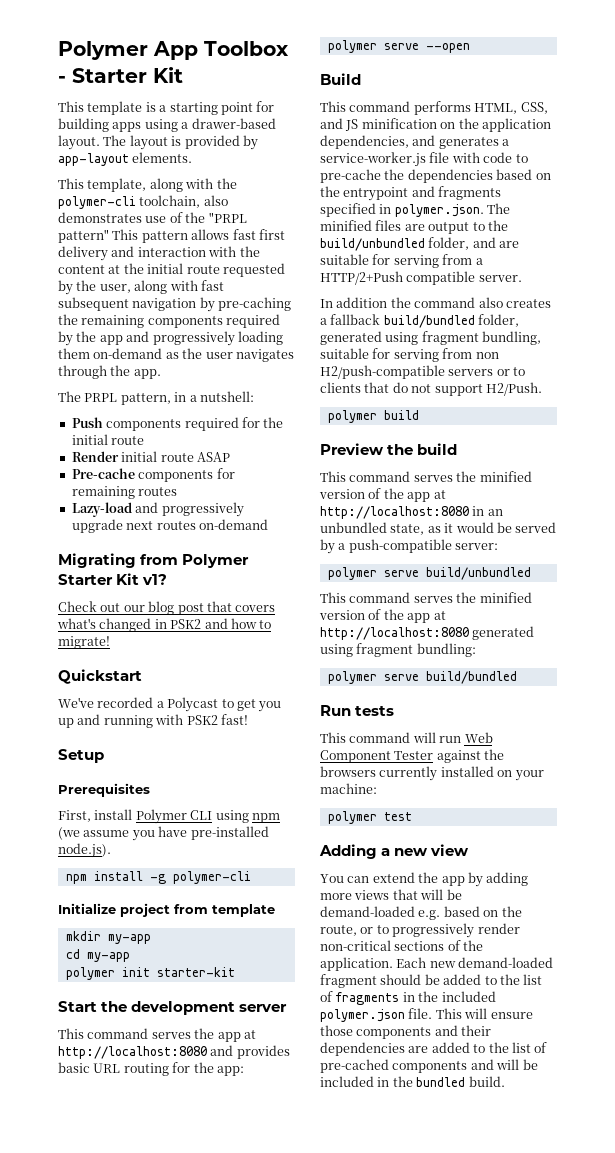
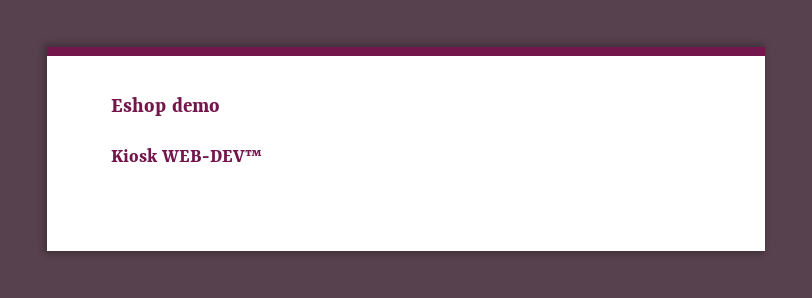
[58,41,289,60] [58,67,183,83] [58,101,275,115] [58,118,276,132] [58,135,258,150] [58,152,193,166] [58,178,237,192] [58,195,228,209] [58,212,247,223] [58,229,285,243] [58,246,260,261] [58,263,285,277] [58,280,224,295] [58,297,292,312] [58,314,281,328] [58,331,283,346] [58,348,294,362] [58,365,161,379] [58,391,254,405] [71,417,284,431] [71,434,145,445] [71,451,230,462] [71,468,235,482] [71,486,178,499] [71,502,244,517] [71,519,268,533] [58,553,250,568] [58,573,168,585] [58,601,276,615] [57,618,272,632] [58,636,110,649] [58,669,142,684] [58,697,282,712] [58,714,248,728] [58,749,104,763] [58,783,150,797] [58,809,280,824] [58,826,269,841] [58,843,111,858] [65,871,251,884] [58,903,275,917] [65,931,151,944] [65,949,130,962] [65,967,235,980] [58,1001,288,1015] [58,1028,256,1042] [58,1045,290,1059] [58,1062,244,1076] [327,40,470,53] [320,73,361,85] [320,101,548,115] [320,118,551,132] [320,135,510,149] [320,152,528,167] [320,169,551,183] [320,186,502,201] [320,203,511,217] [320,220,508,234] [320,237,520,251] [320,254,483,268] [320,271,522,285] [320,297,551,308] [320,314,520,328] [320,331,542,345] [320,348,499,362] [320,365,526,379] [320,382,542,396] [327,410,419,423] [320,443,458,455] [320,471,532,482] [319,488,446,502] [320,506,503,519] [320,522,557,535] [320,539,499,554] [327,567,531,580] [320,592,532,603] [319,609,446,623] [320,626,535,640] [320,643,476,657] [327,671,517,684] [320,705,395,716] [320,732,493,743] [320,749,505,763] [320,766,544,781] [320,783,377,794] [327,811,412,824] [319,844,470,859] [320,872,529,887] [320,889,462,900] [320,906,522,920] [320,923,520,938] [320,940,484,951] [320,957,554,971] [320,974,543,988] [320,991,496,1005] [320,1008,533,1022] [320,1025,492,1039] [320,1042,548,1056] [320,1059,538,1073] [320,1076,505,1087] Polymer App Toolbox - Starter Kit // This template is a starting point for building apps using a drawer-based layout. The layout is provided by app-layout elements. // This template, along with the polymer-cli toolchain, also demonstrates use of the "PRPL pattern" This pattern allows fast first delivery and interaction with the content at the initial route requested by the user, along with fast subsequent navigation by pre-caching the remaining components required by the app and progressively loading them on-demand as the user navigates through the app. // The PRPL pattern, in a nutshell: // Push components required for the initial route // Render initial route ASAP // Pre-cache components for remaining routes // Lazy-load and progressively upgrade next routes on-demand // Migrating from Polymer Starter Kit v1? // Check out our blog post that covers what's changed in PSK2 and how to migrate! // Quickstart // We've recorded a Polycast to get you up and running with PSK2 fast! // Setup // Prerequisites // First, install Polymer CLI using npm (we assume you have pre-installed node.js). // npm install -g polymer-cli // Initialize project from template // mkdir my-app // cd my-app // polymer init starter-kit // Start the development server // This command serves the app at http://localhost:8080 and provides basic URL routing for the app: // polymer serve --open // Build // This command performs HTML, CSS, and JS minification on the application dependencies, and generates a service-worker.js file with code to pre-cache the dependencies based on the entrypoint and fragments specified in polymer.json. The minified files are output to the build/unbundled folder, and are suitable for serving from a HTTP/2+Push compatible server. // In addition the command also creates a fallback build/bundled folder, generated using fragment bundling, suitable for serving from non H2/push-compatible servers or to clients that do not support H2/Push. // polymer build // Preview the build // This command serves the minified version of the app at http://localhost:8080 in an unbundled state, as it would be served by a push-compatible server: // polymer serve build/unbundled // This command serves the minified version of the app at http://localhost:8080 generated using fragment bundling: // polymer serve build/bundled // Run tests // This command will run Web Component Tester against the browsers currently installed on your machine: // polymer test // Adding a new view // You can extend the app by adding more views that will be demand-loaded e.g. based on the route, or to progressively render non-critical sections of the application. Each new demand-loaded fragment should be added to the list of fragments in the included polymer.json file. This will ensure those components and their dependencies are added to the list of pre-cached components and will be included in the bundled build. -> [111,97,220,116] [111,148,263,162] Eshop demo // Kiosk WEB-DEV™

